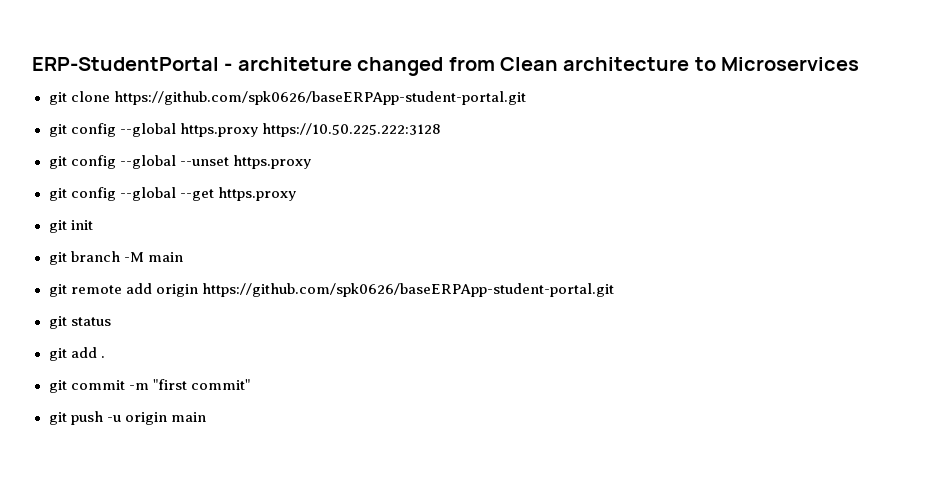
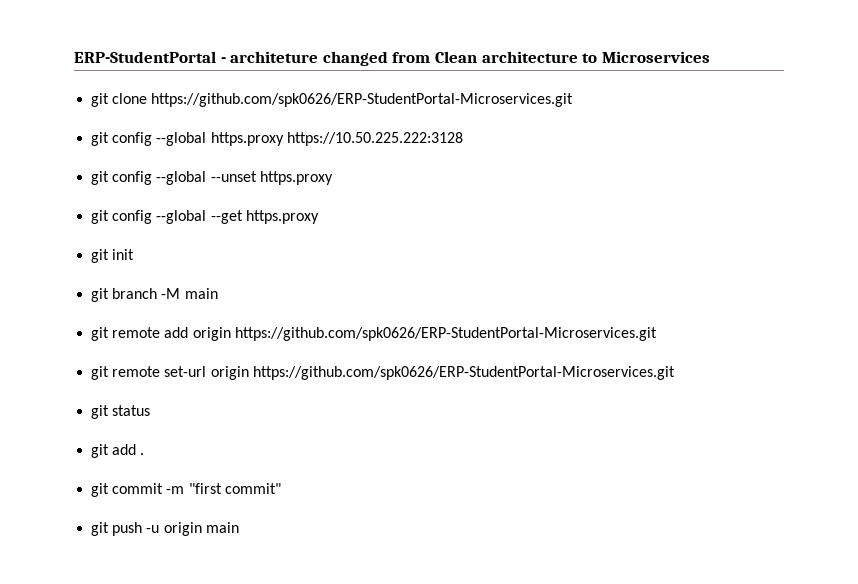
[113,91,526,105] https://github.com/spk0626/baseERPApp-student-portal.git -> [151,93,574,107] https://github.com/spk0626/ERP-StudentPortal-Microservices.git
[201,283,614,297] https://github.com/spk0626/baseERPApp-student-portal.git -> [234,327,657,341] [91,366,675,380] https://github.com/spk0626/ERP-StudentPortal-Microservices.git // git remote set-url origin https://github.com/spk0626/ERP-StudentPortal-Microservices.git

